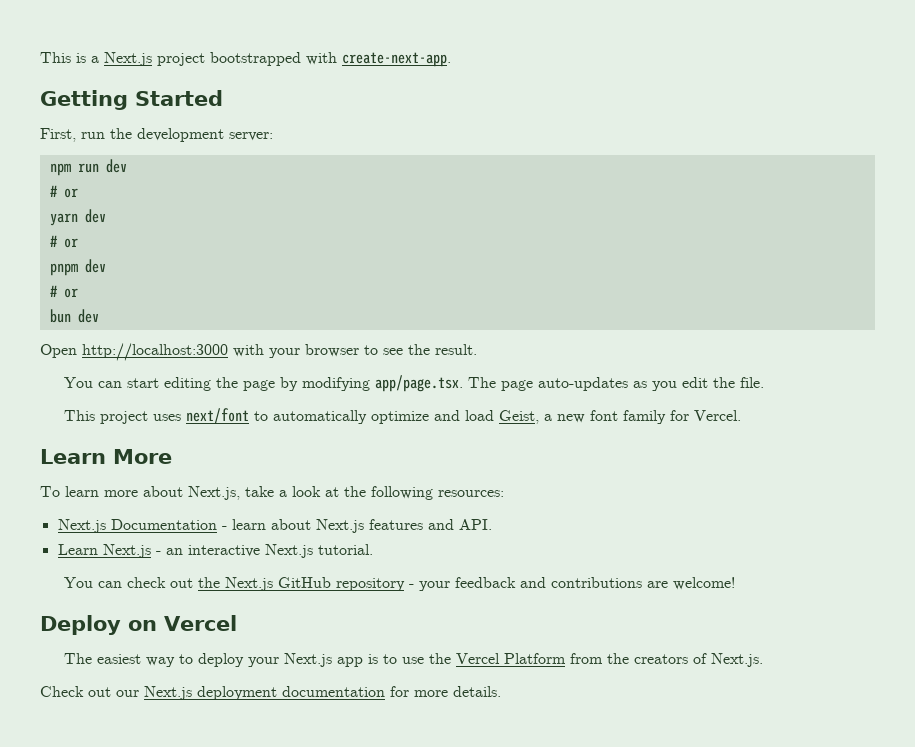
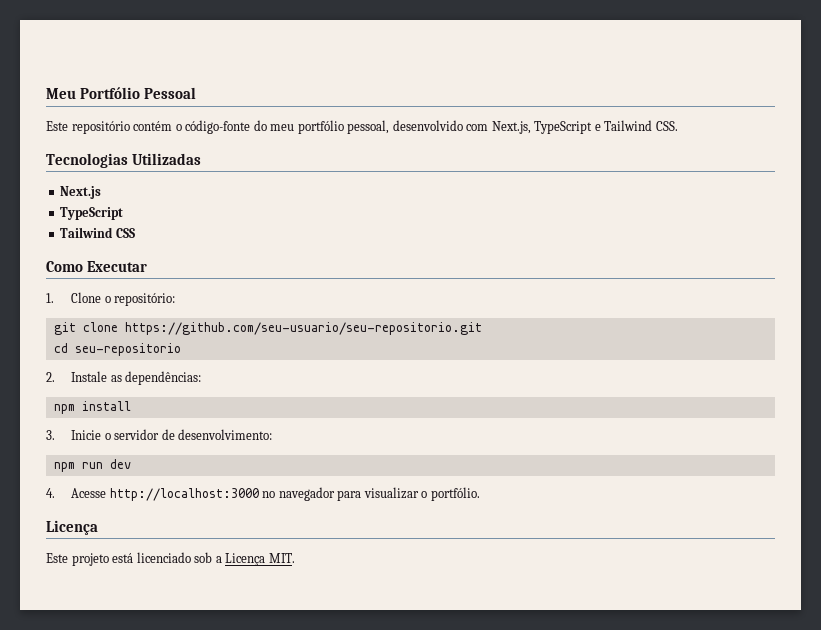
[40,52,451,67] [40,90,223,110] [40,128,273,142] [49,159,127,176] [49,185,78,198] [49,209,106,226] [49,235,78,248] [49,259,106,276] [49,285,78,298] [49,309,99,323] [40,343,477,361] [63,375,764,392] [63,408,741,424] [40,449,172,464] [40,486,504,500] [57,519,492,533] [57,544,373,558] [63,577,735,591] [40,615,237,635] [63,653,763,667] [40,686,501,700] This is a Next.js project bootstrapped with create-next-app. // Getting Started // First, run the development server: // npm run dev // # or // yarn dev // # or // pnpm dev // # or // bun dev // Open http://localhost:3000 with your browser to see the result. // You can start editing the page by modifying app/page.tsx. The page auto-updates as you edit the file. // This project uses next/font to automatically optimize and load Geist, a new font family for Vercel. // Learn More // To learn more about Next.js, take a look at the following resources: // Next.js Documentation - learn about Next.js features and API. // Learn Next.js - an interactive Next.js tutorial. // You can check out the Next.js GitHub repository - your feedback and contributions are welcome! // Deploy on Vercel // The easiest way to deploy your Next.js app is to use the Vercel Platform from the creators of Next.js. // Check out our Next.js deployment documentation for more details. -> [46,87,197,99] [46,120,678,134] [46,153,201,168] [60,186,102,199] [60,207,124,220] [60,227,135,238] [46,261,147,272] [46,292,176,306] [53,322,482,335] [53,343,181,356] [46,371,202,385] [53,401,131,414] [46,429,273,440] [53,459,131,472] [46,487,480,501] [46,520,98,535] [46,552,295,566] Meu Portfólio Pessoal // Este repositório contém o código-fonte do meu portfólio pessoal, desenvolvido com Next.js, TypeScript e Tailwind CSS. // Tecnologias Utilizadas // Next.js // TypeScript // Tailwind CSS // Como Executar // 1. Clone o repositório: // git clone https://github.com/seu-usuario/seu-repositorio.git // cd seu-repositorio // 2. Instale as dependências: // npm install // 3. Inicie o servidor de desenvolvimento: // npm run dev // 4. Acesse http://localhost:3000 no navegador para visualizar o portfólio. // Licença // Este projeto está licenciado sob a Licença MIT.

